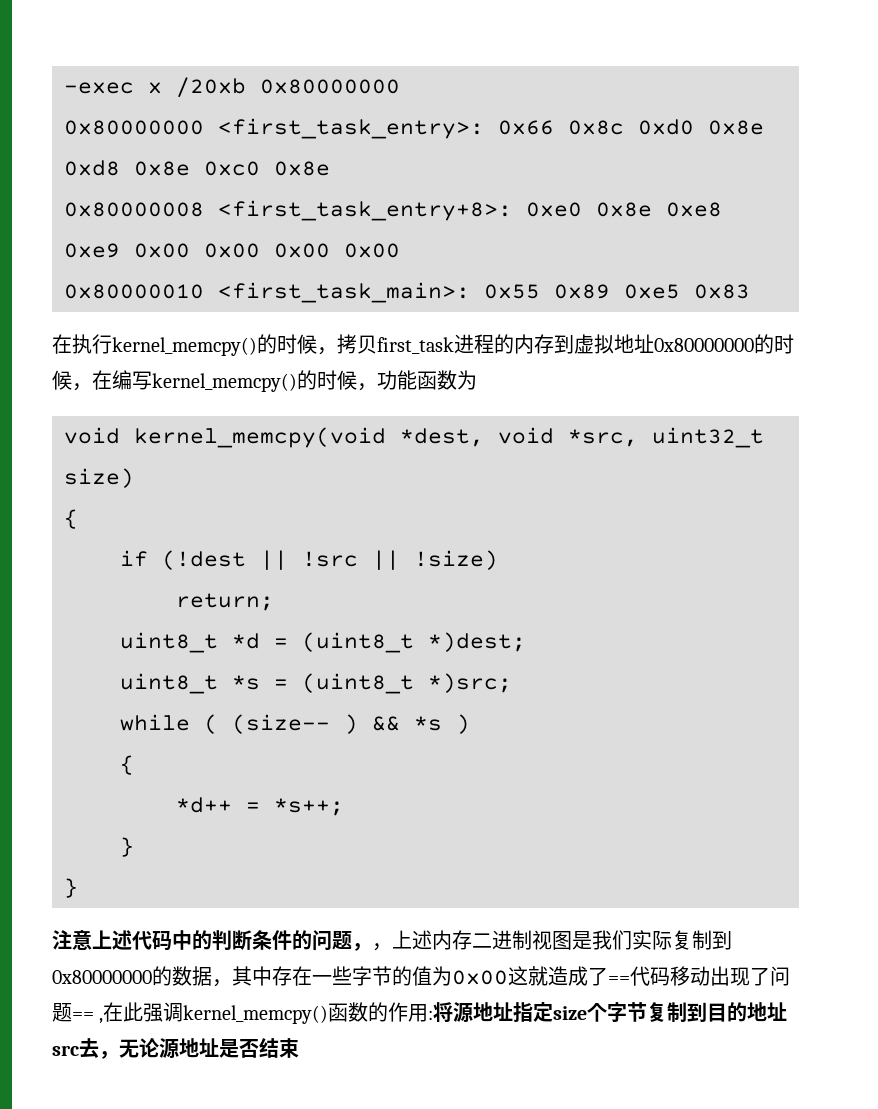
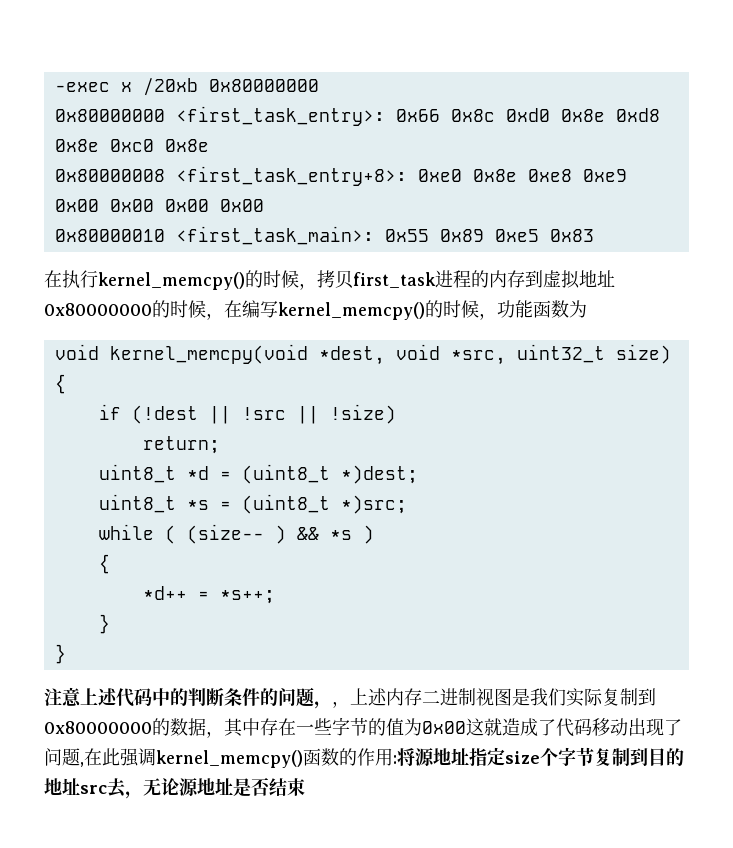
[608,976,630,984] == -> (556, 727) none
[72,1012,94,1020] == -> (80, 757) none

